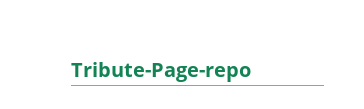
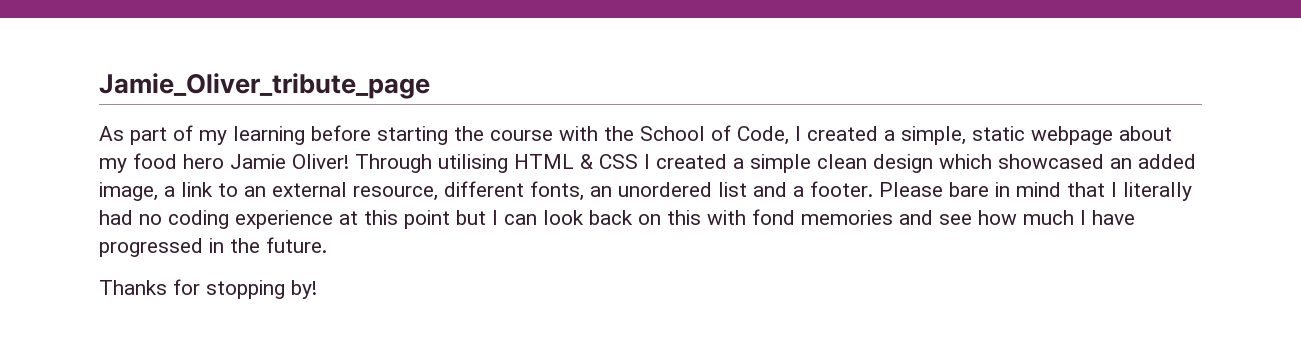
[71,62,251,82] Tribute-Page-repo -> [99,73,430,99] [99,125,1172,145] [99,153,1196,173] [99,181,1192,201] [99,209,1135,229] [99,237,327,257] [99,279,317,299] Jamie_Oliver_tribute_page // As part of my learning before starting the course with the School of Code, I created a simple, static webpage about my food hero Jamie Oliver! Through utilising HTML & CSS I created a simple clean design which showcased an added image, a link to an external resource, different fonts, an unordered list and a footer. Please bare in mind that I literally had no coding experience at this point but I can look back on this with fond memories and see how much I have progressed in the future. // Thanks for stopping by!

